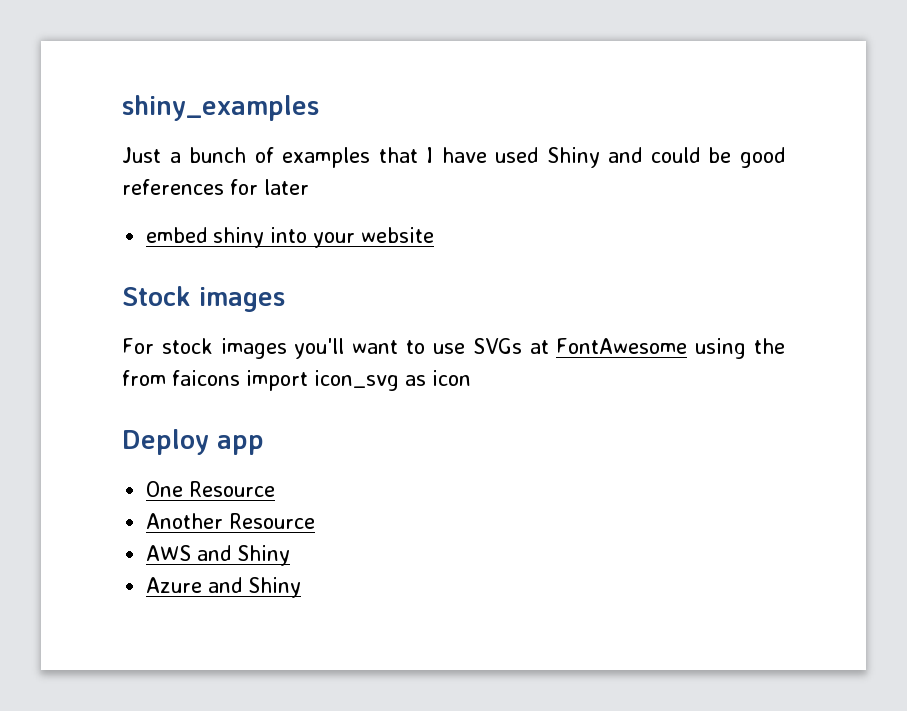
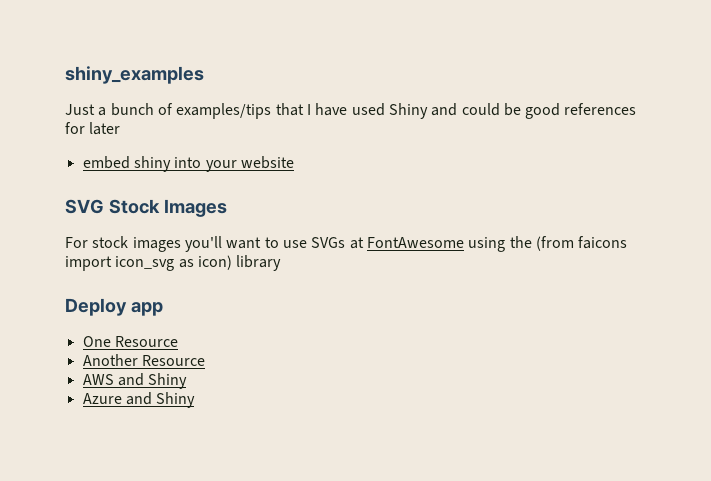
[282,147,371,168] examples -> [176,103,272,119] examples/tips
[122,286,285,312] Stock images -> [65,199,227,217] SVG Stock Images
[122,370,166,386] from -> [535,236,574,251] (from
[432,370,471,386] icon -> [197,255,282,271] icon) library

